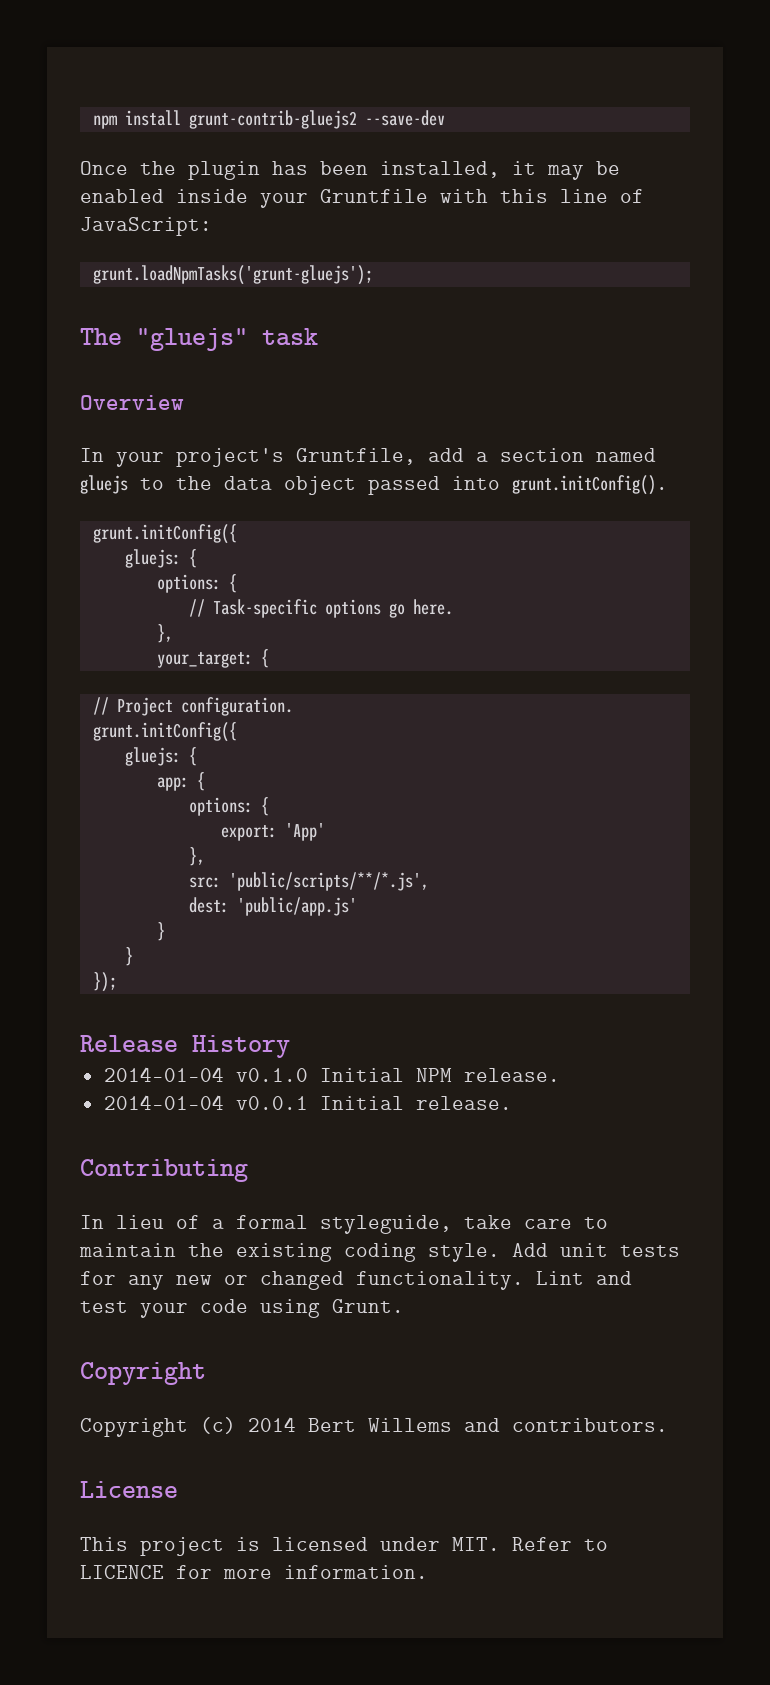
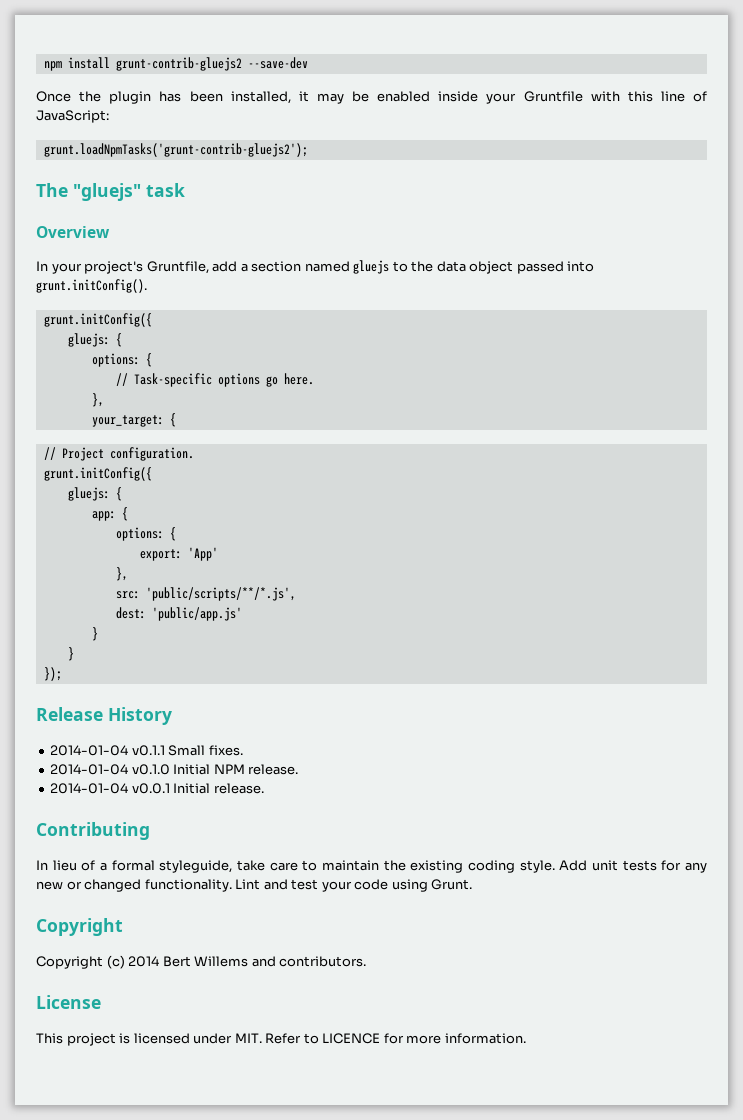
[92,265,373,285] grunt.loadNpmTasks('grunt-gluejs'); -> [43,143,308,157] grunt.loadNpmTasks('grunt-contrib-gluejs2');
(290, 1046) none -> [50,745,243,756] // 2014-01-04 v0.1.1 Small fixes.

